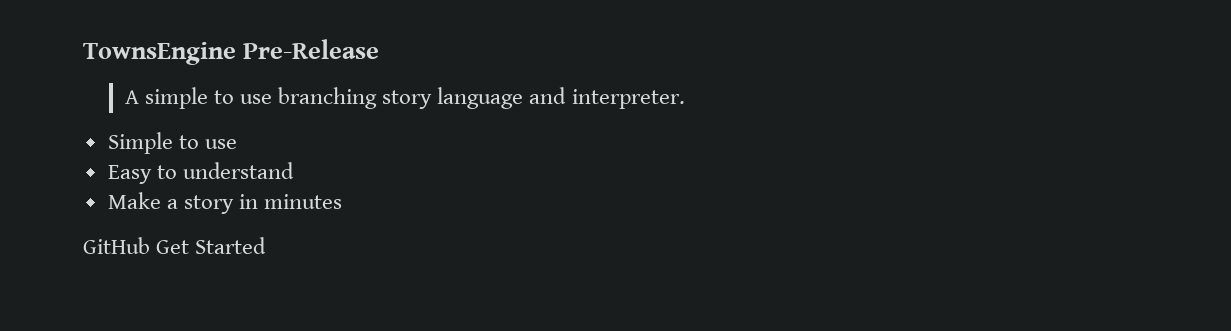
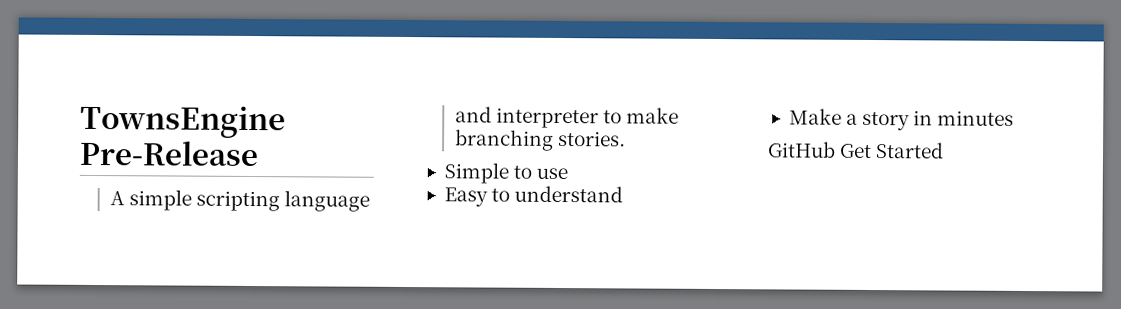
[214,87,685,109] to use branching story language and interpreter. -> [196,190,371,212] [454,106,680,129] [454,129,626,151] scripting language and interpreter to make branching stories.

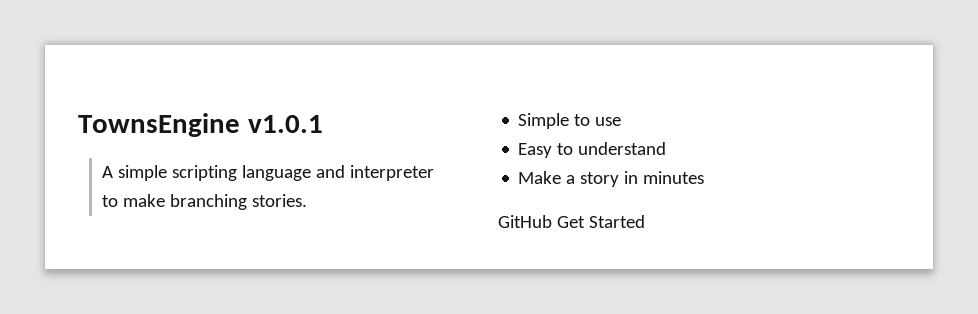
[79,139,259,167] Pre-Release -> [247,115,323,133] v1.0.1

